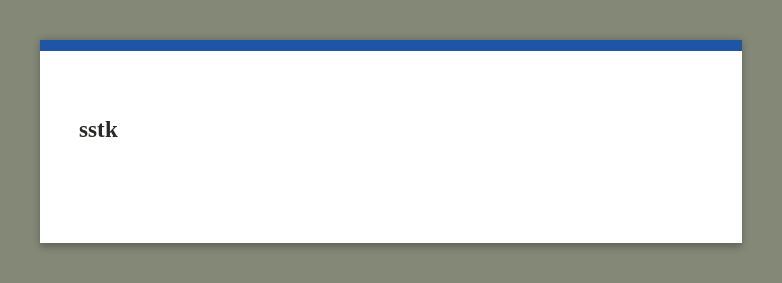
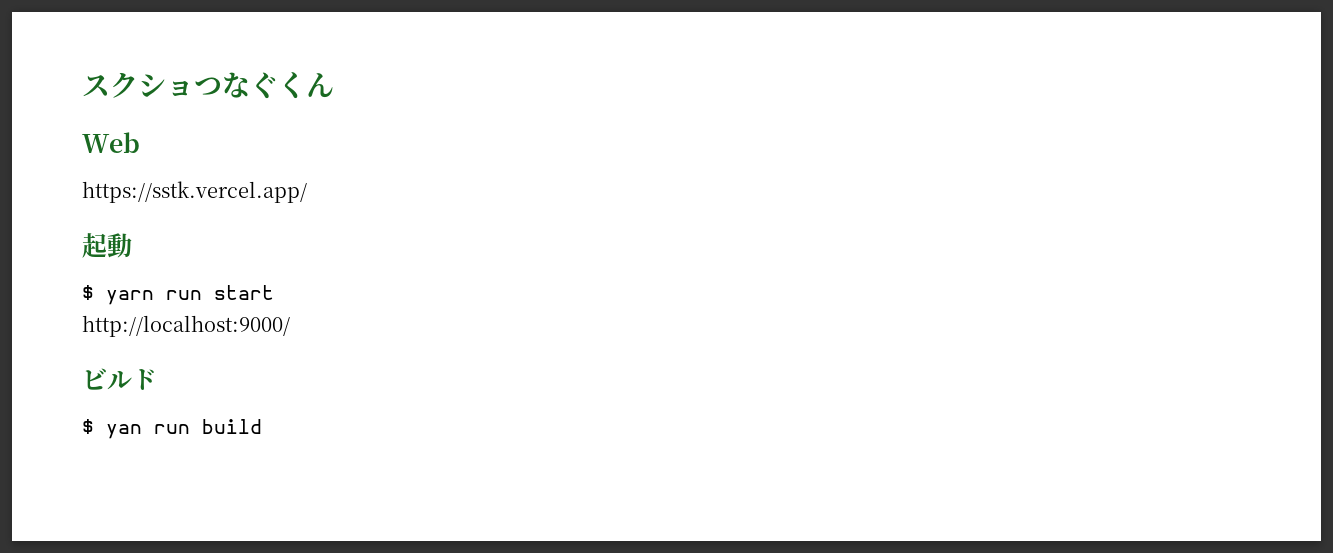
[79,121,118,137] sstk -> [82,72,334,99] [82,132,140,153] [82,181,307,203] [82,233,132,258] [82,285,274,305] [82,315,290,337] [82,368,157,390] [82,419,262,439] スクショつなぐくん // Web // https://sstk.vercel.app/ // 起動 // $ yarn run start // http://localhost:9000/ // ビルド // $ yan run build

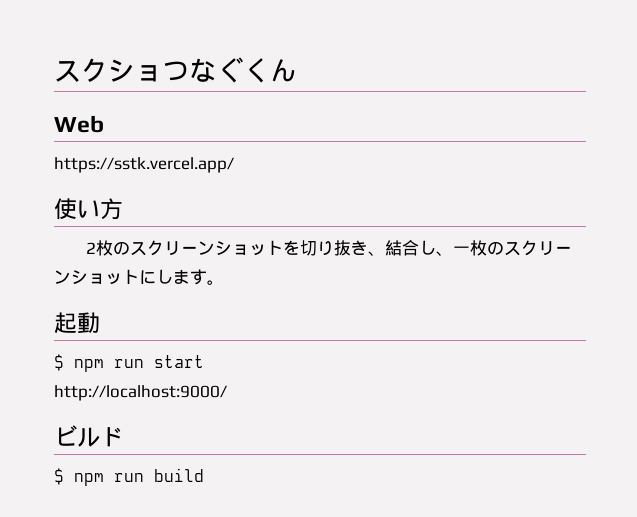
(307, 192) none -> [54,198,123,220] [85,240,572,256] [54,269,224,285] // 使い方 // 2枚のスクリーンショットを切り抜き、結合し、一枚のスクリーンショットにします。
[106,290,154,305] yarn -> [74,359,104,372] npm
[106,424,142,439] yan -> [74,473,104,486] npm

